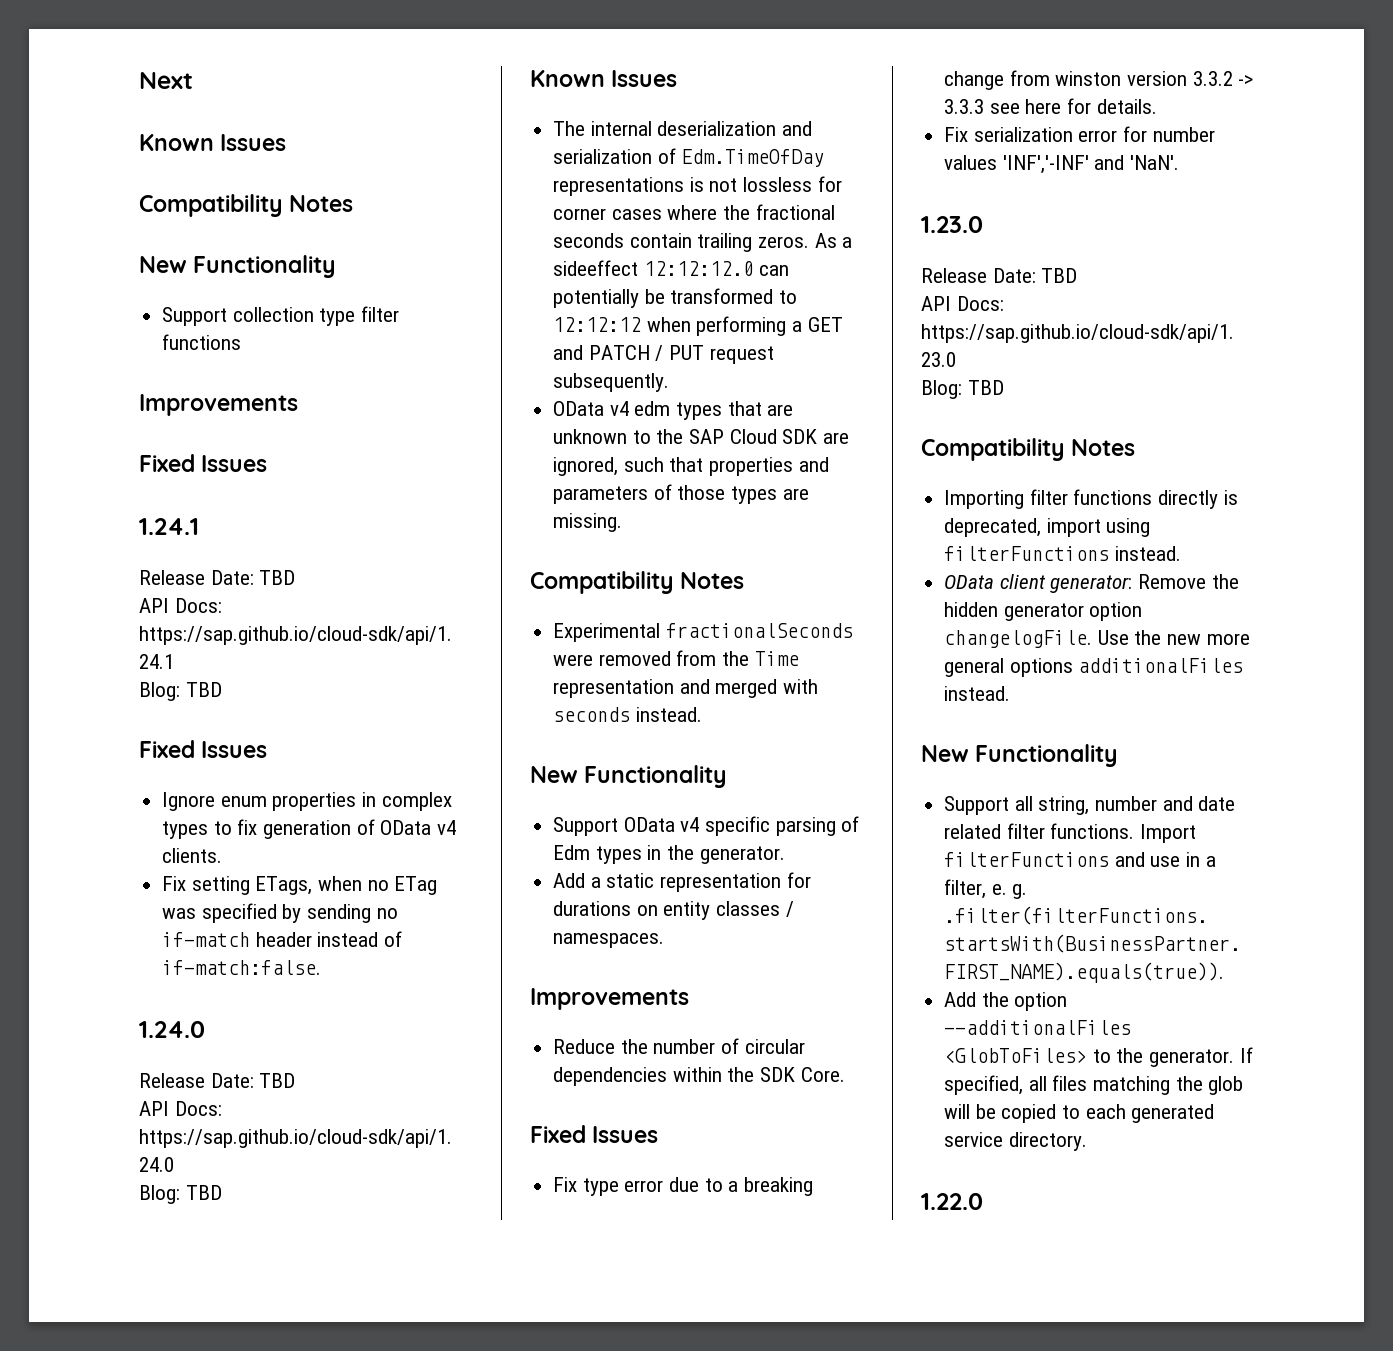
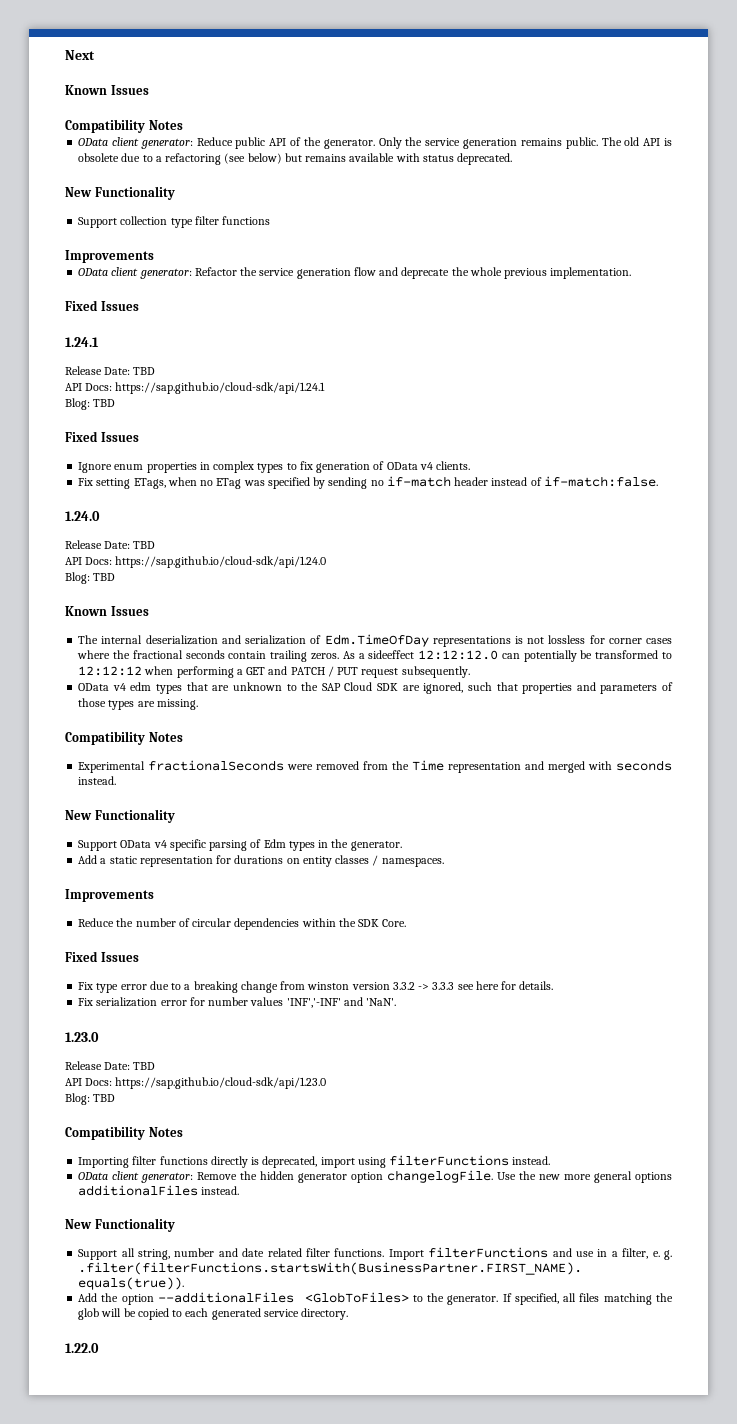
(354, 203) none -> [78,137,672,149] [78,153,513,165] // OData client generator: Reduce public API of the generator. Only the service generation remains public. The old API is obsolete due to a refactoring (see below) but remains available with status deprecated.
(298, 405) none -> [78,267,632,279] // OData client generator: Refactor the service generation flow and deprecate the whole previous implementation.

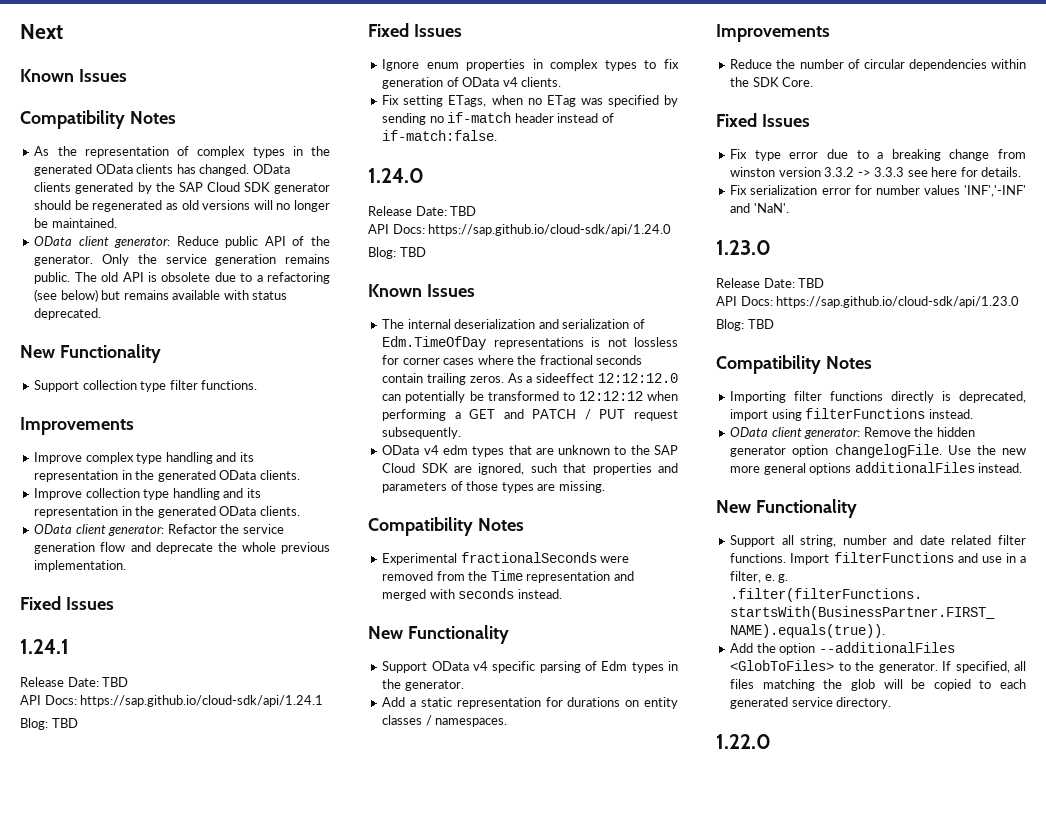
(183, 125) none -> [34,146,330,158] [34,164,290,176] [34,182,330,194] [34,200,330,212] [34,218,117,228] // As the representation of complex types in the generated OData clients has changed. OData clients generated by the SAP Cloud SDK generator should be regenerated as old versions will no longer be maintained.
[222,216,271,225] [65,250,154,263] functions // Improvements -> [201,380,258,390] [20,417,134,435] [34,452,254,464] [34,470,300,482] [34,488,261,500] [34,506,300,518] functions. // Improvements // Improve complex type handling and its representation in the generated OData clients. // Improve collection type handling and its representation in the generated OData clients.

